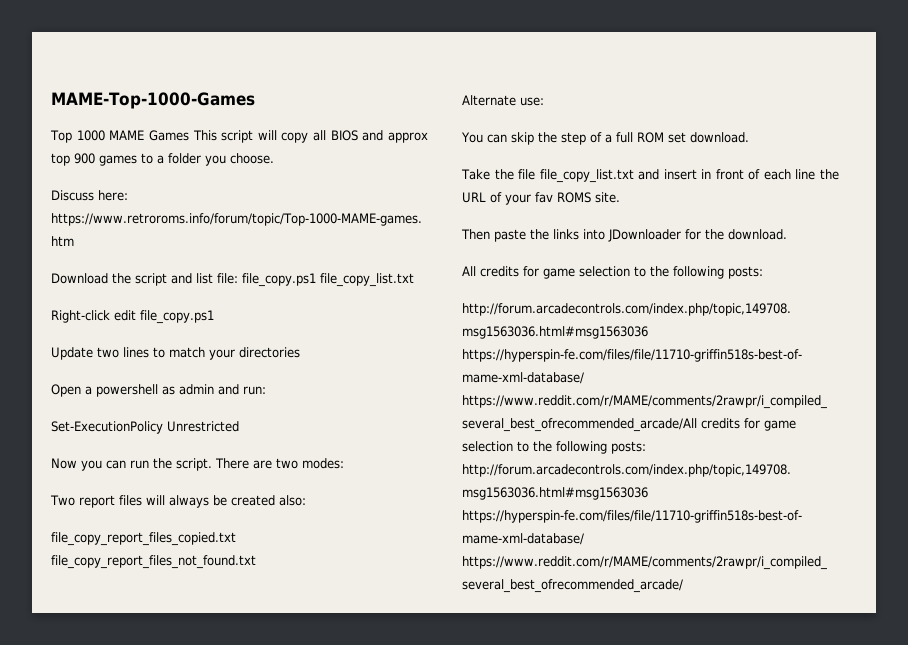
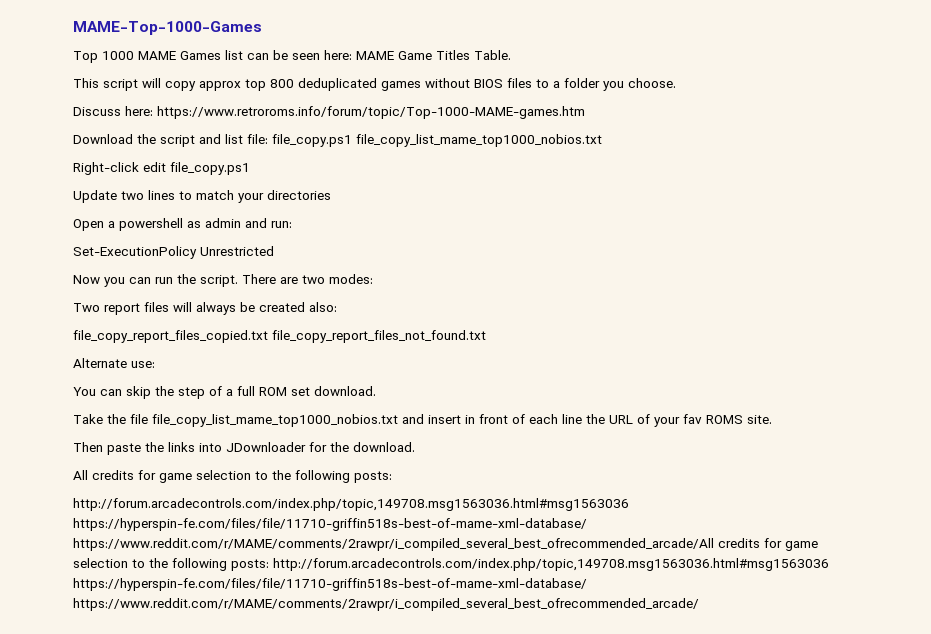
[192,130,428,143] [51,153,137,166] This script will copy all BIOS and approx top 900 games -> [225,50,511,60] [73,78,532,91] list can be seen here: MAME Game Titles Table. // This script will copy approx top 800 deduplicated games without BIOS files
[319,273,414,287] file_copy_list.txt -> [356,134,602,147] file_copy_list_mame_top1000_nobios.txt
[539,169,634,183] file_copy_list.txt -> [152,414,398,427] file_copy_list_mame_top1000_nobios.txt

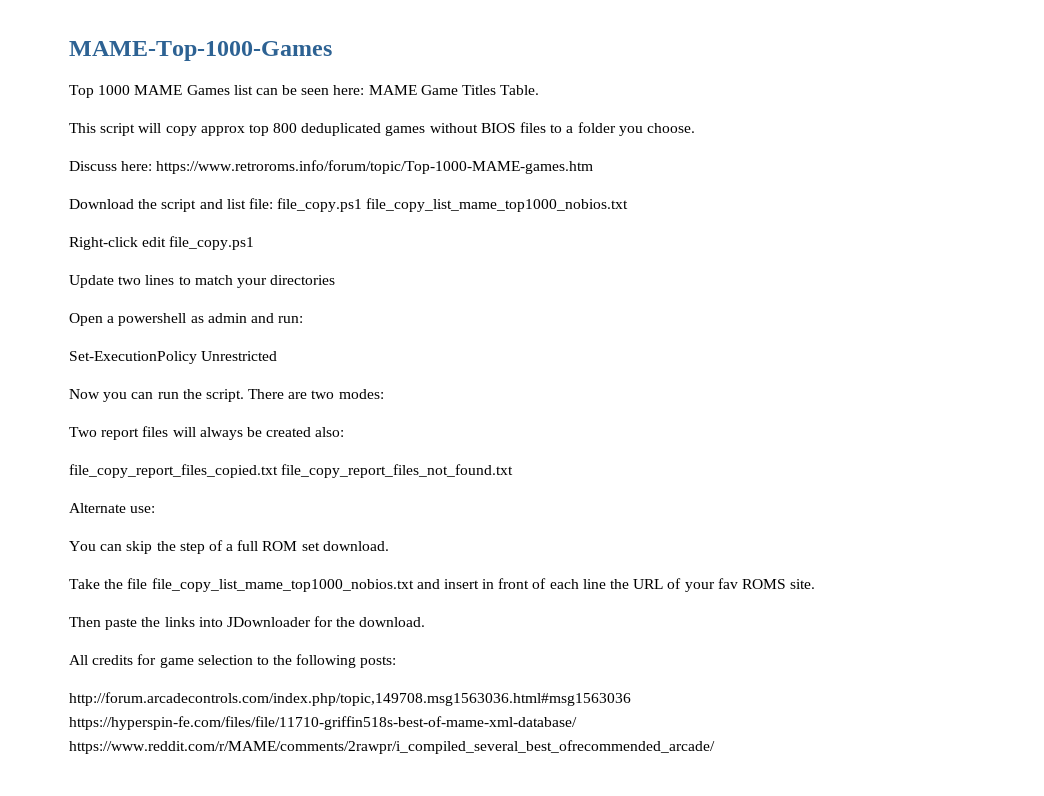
[73,538,818,551] [73,558,829,571] [73,578,587,591] https://www.reddit.com/r/MAME/comments/2rawpr/i_compiled_several_best_ofrecommended_arcade/All credits for game selection to the following posts: http://forum.arcadecontrols.com/index.php/topic,149708.msg1563036.html#msg1563036 https://hyperspin-fe.com/files/file/11710-griffin518s-best-of-mame-xml-database/ -> (577, 723) none

